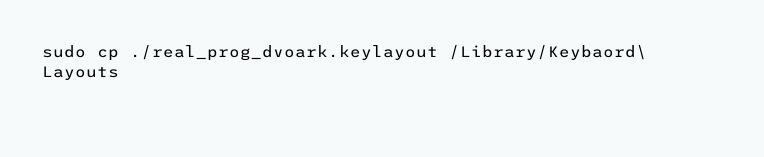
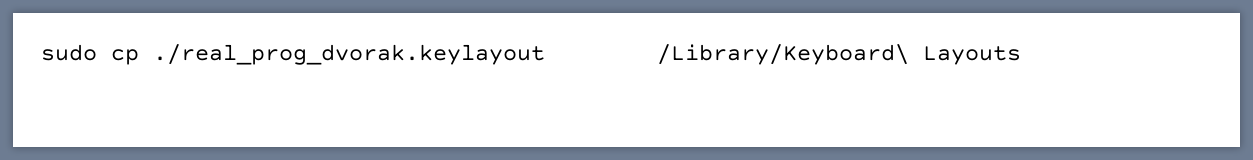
[130,45,647,61] ./real_prog_dvoark.keylayout /Library/Keybaord\ -> [153,44,909,65] ./real_prog_dvorak.keylayout /Library/Keyboard\

